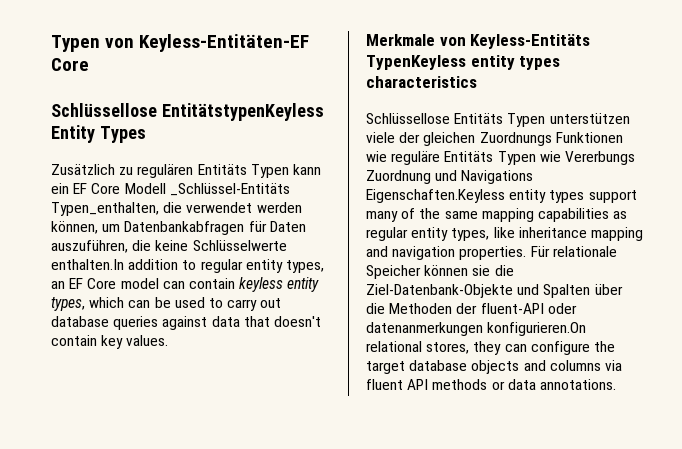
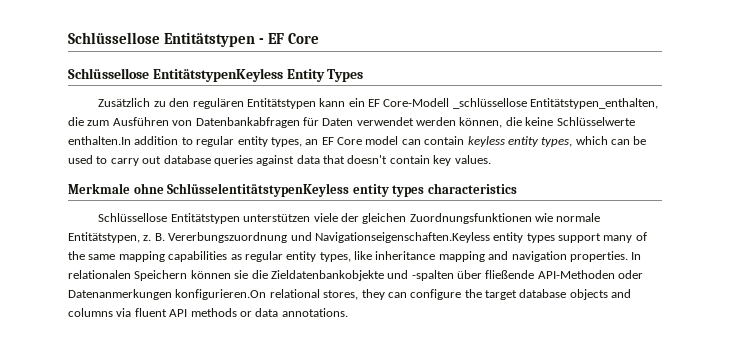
[51,34,310,52] Typen von Keyless-Entitäten-EF -> [68,32,284,47] Schlüssellose Entitätstypen - EF
[137,164,321,178] [51,183,290,196] [51,202,302,216] [51,221,306,235] [51,240,128,253] regulären Entitäts Typen kann ein EF Core Modell _Schlüssel-Entitäts Typen_enthalten, die verwendet werden können, um Datenbankabfragen für Daten auszuführen, -> [169,98,659,109] [68,117,503,128] den regulären Entitätstypen kann ein EF Core-Modell _schlüssellose Entitätstypen_enthalten, die zum Ausführen von Datenbankabfragen für Daten verwendet werden können,
[439,34,591,49] [366,55,466,70] von Keyless-Entitäts TypenKeyless -> [133,183,350,197] ohne SchlüsselentitätstypenKeyless
[454,113,546,127] Entitäts Typen -> [170,213,240,224] Entitätstypen
[479,132,623,146] [366,151,635,165] [366,170,534,184] [366,189,505,203] Zuordnungs Funktionen wie reguläre Entitäts Typen wie Vererbungs Zuordnung und Navigations Eigenschaften.Keyless -> [409,213,601,224] [68,232,490,243] Zuordnungsfunktionen wie normale Entitätstypen, z. B. Vererbungszuordnung und Navigationseigenschaften.Keyless
[530,246,617,257] [366,265,514,279] [366,284,623,298] [366,303,577,314] [366,322,483,336] Für relationale Speicher können sie die Ziel-Datenbank-Objekte und Spalten über die Methoden der fluent-API oder datenanmerkungen -> [631,252,642,260] [68,270,644,281] [68,289,172,300] In relationalen Speichern können sie die Zieldatenbankobjekte und -spalten über fließende API-Methoden oder Datenanmerkungen

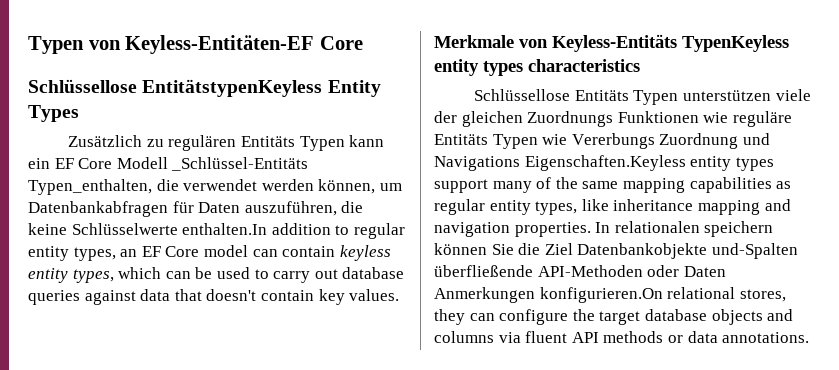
[68,32,284,47] Schlüssellose Entitätstypen - EF -> [28,35,315,54] Typen von Keyless-Entitäten-EF
[169,98,659,109] [68,117,503,128] den regulären Entitätstypen kann ein EF Core-Modell _schlüssellose Entitätstypen_enthalten, die zum Ausführen von Datenbankabfragen für Daten verwendet werden können, -> [168,135,385,151] [28,157,309,171] [28,179,402,195] [28,201,337,217] regulären Entitäts Typen kann ein EF Core Modell _Schlüssel-Entitäts Typen_enthalten, die verwendet werden können, um Datenbankabfragen für Daten auszuführen,
[133,183,350,197] ohne SchlüsselentitätstypenKeyless -> [519,34,789,52] von Keyless-Entitäts TypenKeyless
[170,213,240,224] Entitätstypen -> [574,90,679,105] Entitäts Typen
[409,213,601,224] [68,232,490,243] Zuordnungsfunktionen wie normale Entitätstypen, z. B. Vererbungszuordnung und Navigationseigenschaften.Keyless -> [527,111,792,127] [434,133,770,149] [434,155,686,171] Zuordnungs Funktionen wie reguläre Entitäts Typen wie Vererbungs Zuordnung und Navigations Eigenschaften.Keyless
[134,270,644,281] [68,289,172,300] Speichern können sie die Zieldatenbankobjekte und -spalten über fließende API-Methoden oder Datenanmerkungen -> [704,221,774,237] [434,243,798,259] [434,265,726,277] [434,287,535,303] speichern können Sie die Ziel Datenbankobjekte und-Spalten überfließende API-Methoden oder Daten Anmerkungen

